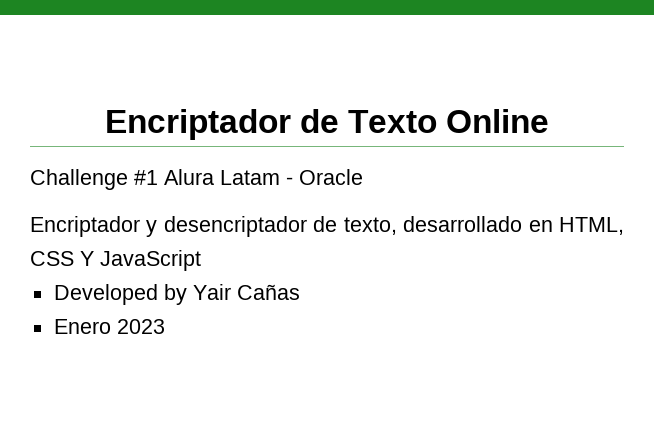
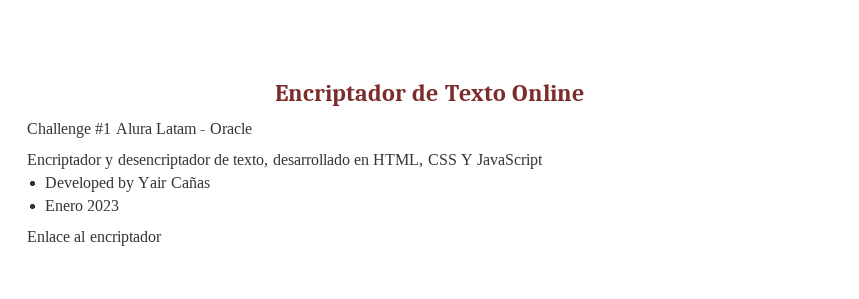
(165, 326) none -> [27,231,162,246] // Enlace al encriptador

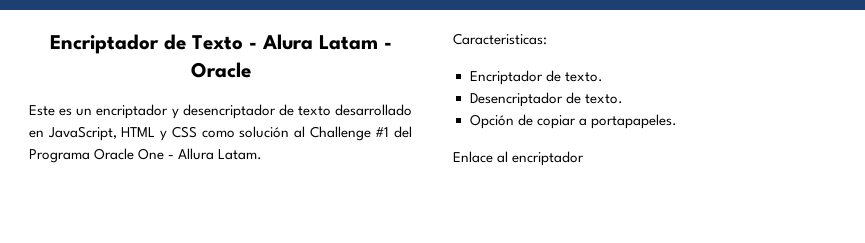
[512,84,585,101] [27,123,112,138] Online // Challenge #1 -> [248,42,257,49] -
[27,154,102,169] Encriptador -> [29,104,169,119] Este es un encriptador
[233,155,269,168] texto, -> [297,106,331,116] texto
[373,154,544,169] [44,177,210,192] [44,200,119,211] HTML, CSS Y JavaScript // Developed by Yair Cañas // Enero 2023 -> [47,126,412,141] [29,148,263,163] [453,33,547,45] [469,70,603,85] [469,92,623,107] [469,114,677,129] JavaScript, HTML y CSS como solución al Challenge #1 del Programa Oracle One - Allura Latam. // Caracteristicas: // Encriptador de texto. // Desencriptador de texto. // Opción de copiar a portapapeles.

